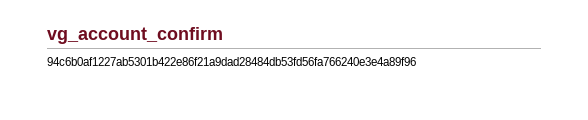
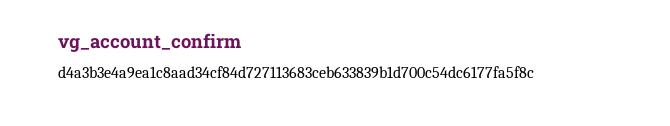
[47,57,416,66] 94c6b0af1227ab5301b422e86f21a9dad28484db53fd56fa766240e3e4a89f96 -> [58,66,534,79] d4a3b3e4a9ea1c8aad34cf84d727113683ceb633839b1d700c54dc6177fa5f8c

